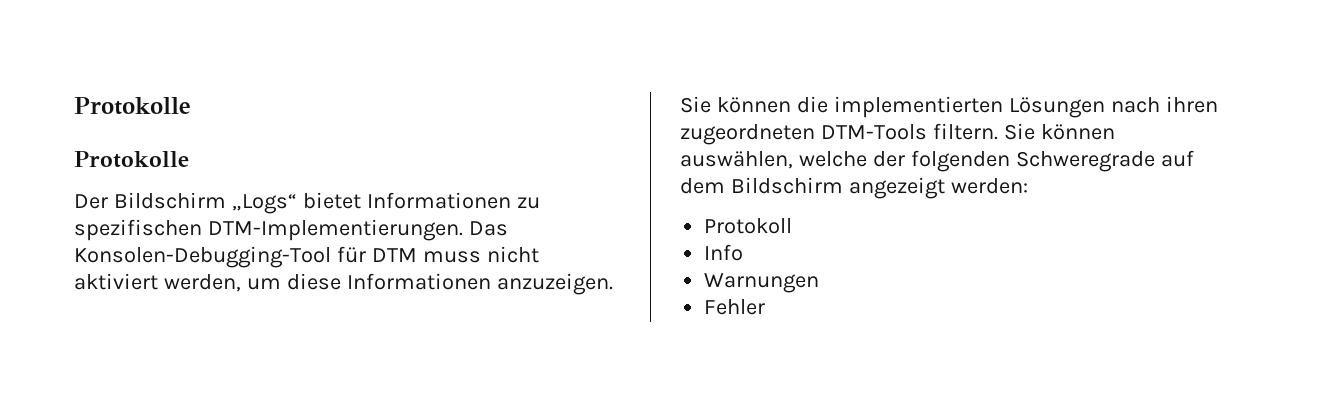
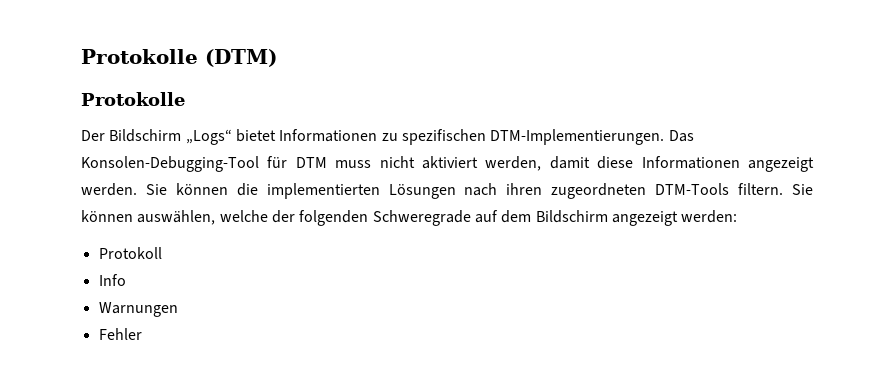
[74,97,191,115] Protokolle -> [81,49,277,67] Protokolle (DTM)
[246,278,281,290] um -> [549,156,590,169] damit
[496,273,613,295] anzuzeigen. -> [747,157,814,172] [81,183,137,196] angezeigt werden.

